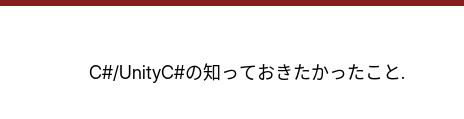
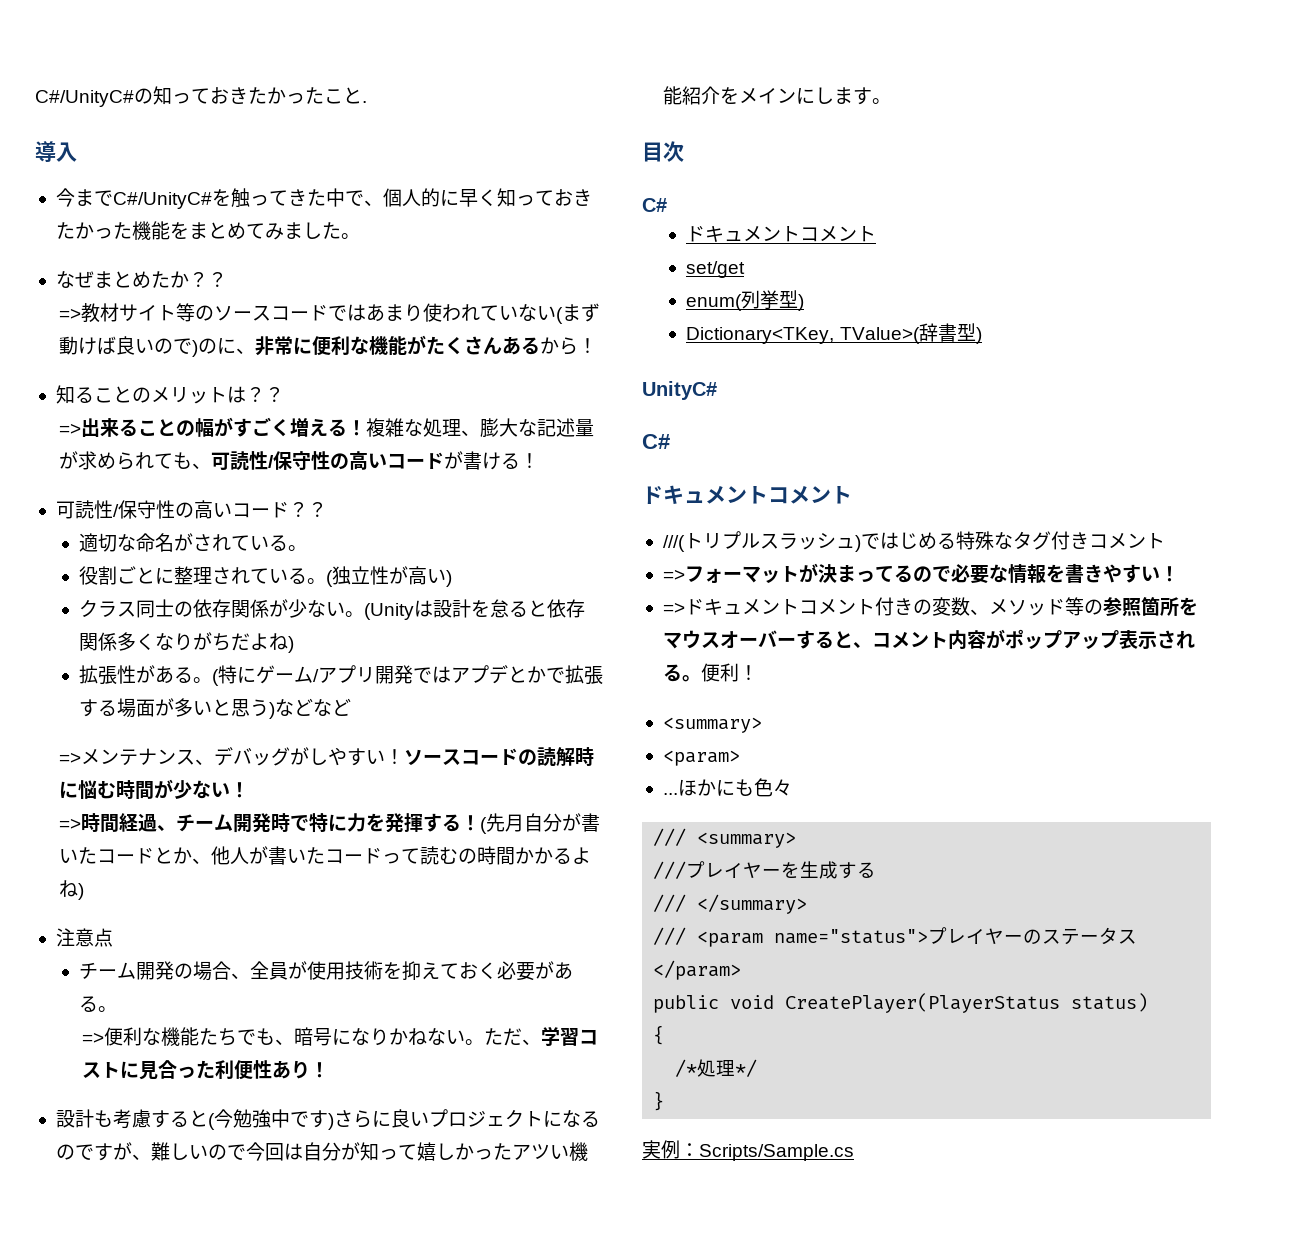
(405, 77) none -> [35,141,77,162] [55,188,592,209] [55,221,360,240] [55,271,227,288] [58,303,600,324] [58,335,597,357] [55,385,284,404] [58,417,594,438] [58,451,539,470] [55,500,327,519] [79,533,308,552] [79,566,453,587] [79,599,586,620] [79,632,295,653] [79,665,604,686] [79,698,352,719] [58,747,594,766] [58,779,249,800] [58,813,600,834] [58,846,591,865] [58,880,84,900] [55,928,113,947] [79,961,574,981] [79,996,118,1012] [82,1026,599,1046] [82,1060,330,1080] [55,1109,600,1130] [55,1142,588,1161] [662,86,891,105] [642,141,684,162] [642,198,667,212] [686,226,877,242] [686,261,746,278] [686,290,805,311] [686,323,982,344] [642,381,717,400] [642,434,670,449] [642,485,852,504] [662,531,1165,552] [662,563,1179,584] [662,597,1198,616] [662,629,1195,650] [662,663,758,682] [662,717,762,733] [662,750,740,766] [662,778,792,797] [653,828,797,848] [653,861,877,879] [653,894,808,914] [653,927,1138,947] [653,960,742,980] [653,993,1149,1013] [653,1025,665,1045] [675,1059,758,1077] [653,1091,665,1111] [642,1140,854,1161] // 導入 // 今までC#/UnityC#を触ってきた中で、個人的に早く知っておきたかった機能をまとめてみました。 // なぜまとめたか？？ // =>教材サイト等のソースコードではあまり使われていない(まず動けば良いので)のに、非常に便利な機能がたくさんあるから！ // 知ることのメリットは？？ // =>出来ることの幅がすごく増える！複雑な処理、膨大な記述量が求められても、可読性/保守性の高いコードが書ける！ // 可読性/保守性の高いコード？？ // 適切な命名がされている。 // 役割ごとに整理されている。(独立性が高い) // クラス同士の依存関係が少ない。(Unityは設計を怠ると依存関係多くなりがちだよね) // 拡張性がある。(特にゲーム/アプリ開発ではアプデとかで拡張する場面が多いと思う)などなど // =>メンテナンス、デバッグがしやすい！ソースコードの読解時に悩む時間が少ない！ // =>時間経過、チーム開発時で特に力を発揮する！(先月自分が書いたコードとか、他人が書いたコードって読むの時間かかるよね) // 注意点 // チーム開発の場合、全員が使用技術を抑えておく必要がある。 // =>便利な機能たちでも、暗号になりかねない。ただ、学習コストに見合った利便性あり！ // 設計も考慮すると(今勉強中です)さらに良いプロジェクトになるのですが、難しいので今回は自分が知って嬉しかったアツい機能紹介をメインにします。 // 目次 // C# // ドキュメントコメント // set/get // enum(列挙型) // Dictionary<TKey, TValue>(辞書型) // UnityC# // C# // ドキュメントコメント // ///(トリプルスラッシュ)ではじめる特殊なタグ付きコメント // =>フォーマットが決まってるので必要な情報を書きやすい！ // =>ドキュメントコメント付きの変数、メソッド等の参照箇所をマウスオーバーすると、コメント内容がポップアップ表示される。便利！ // <summary> // <param> // ...ほかにも色々 // /// <summary> // ///プレイヤーを生成する // /// </summary> // /// <param name="status">プレイヤーのステータス</param> // public void CreatePlayer(PlayerStatus status) // { // /*処理*/ // } // 実例：Scripts/Sample.cs

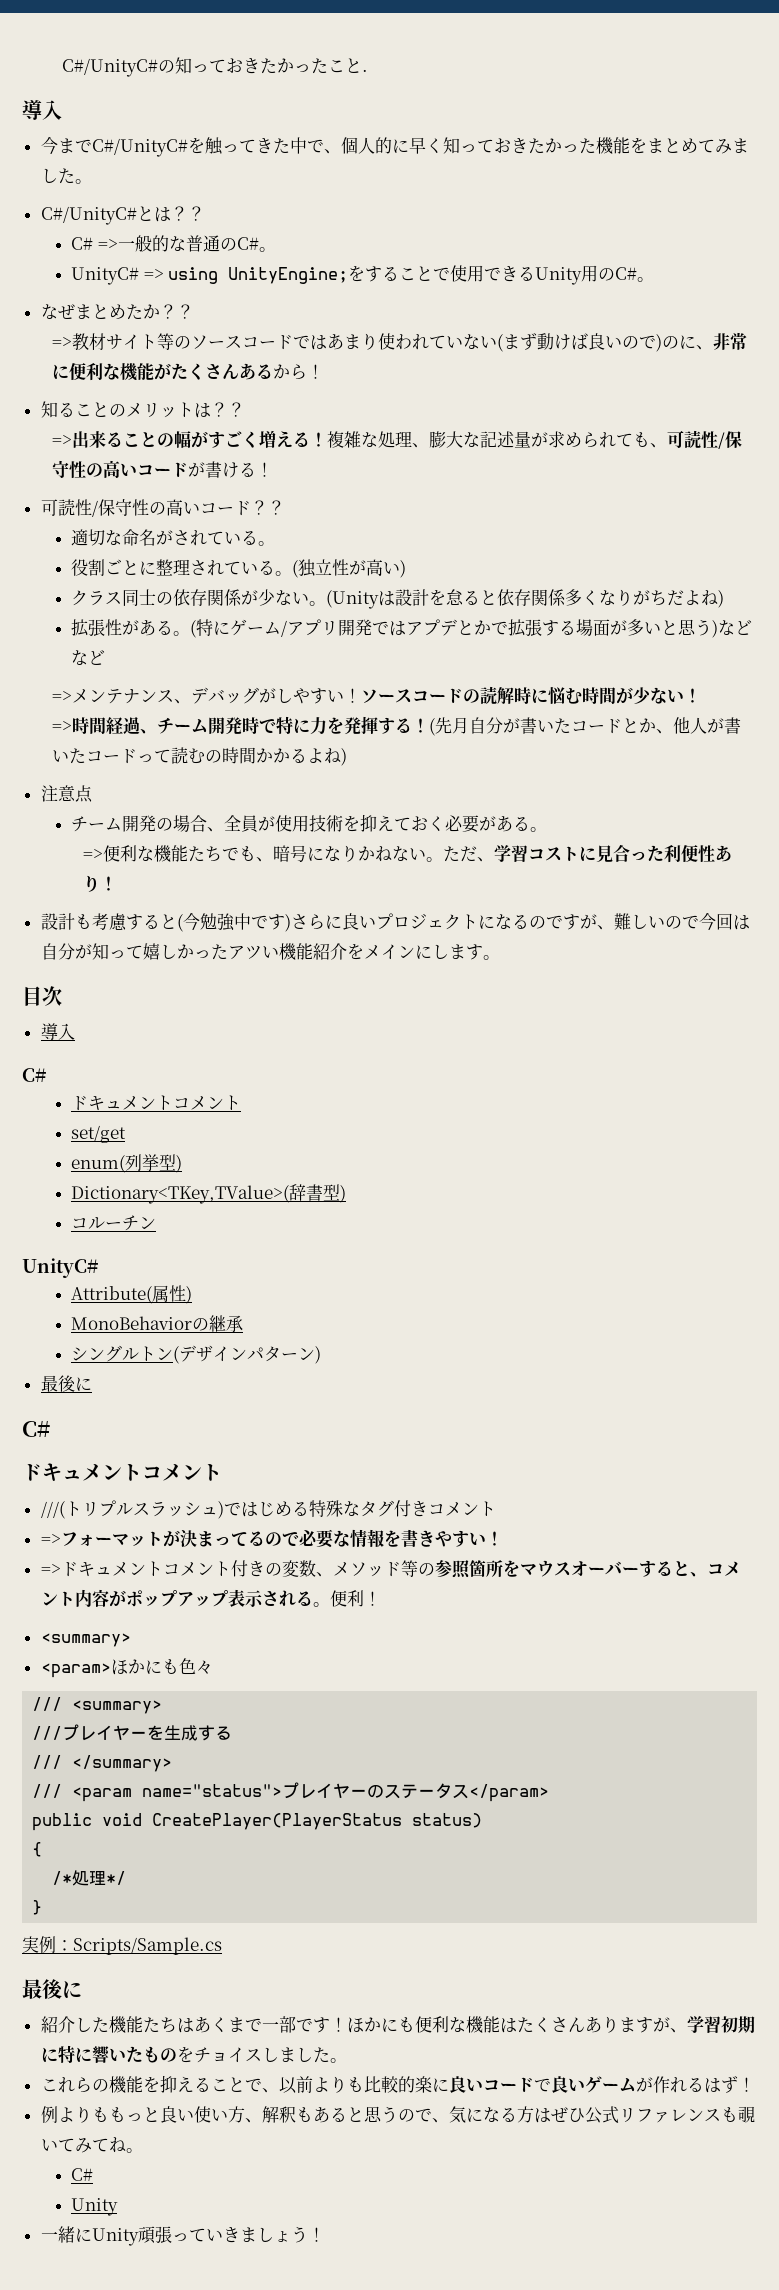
(360, 236) none -> [40,206,205,225] [71,235,276,252] [71,265,655,285] // C#/UnityC#とは？？ // C# =>一般的な普通のC#。 // UnityC# => using UnityEngine;をすることで使用できるUnity用のC#。
(684, 151) none -> [40,1023,75,1040] // 導入
[686,327,920,344] Dictionary<TKey, TValue>( -> [71,1185,290,1204] Dictionary<TKey,TValue>(
[642,381,717,400] // UnityC# -> [71,1215,157,1231] [22,1258,98,1278] [71,1285,193,1304] [71,1315,244,1332] [71,1345,322,1364] [40,1375,92,1392] // コルーチン // UnityC# // Attribute(属性) // MonoBehaviorの継承 // シングルトン(デザインパターン) // 最後に
[662,793,678,795] // ... -> (111, 1670) none
(854, 1152) none -> [22,1979,82,1999] [40,2016,755,2033] [40,2045,347,2063] [40,2075,755,2094] [40,2106,755,2124] [40,2137,143,2153] [71,2168,94,2181] [71,2198,119,2216] [40,2226,325,2246] // 最後に // 紹介した機能たちはあくまで一部です！ほかにも便利な機能はたくさんありますが、学習初期に特に響いたものをチョイスしました。 // これらの機能を抑えることで、以前よりも比較的楽に良いコードで良いゲームが作れるはず！ // 例よりももっと良い使い方、解釈もあると思うので、気になる方はぜひ公式リファレンスも覗いてみてね。 // C# // Unity // 一緒にUnity頑張っていきましょう！

